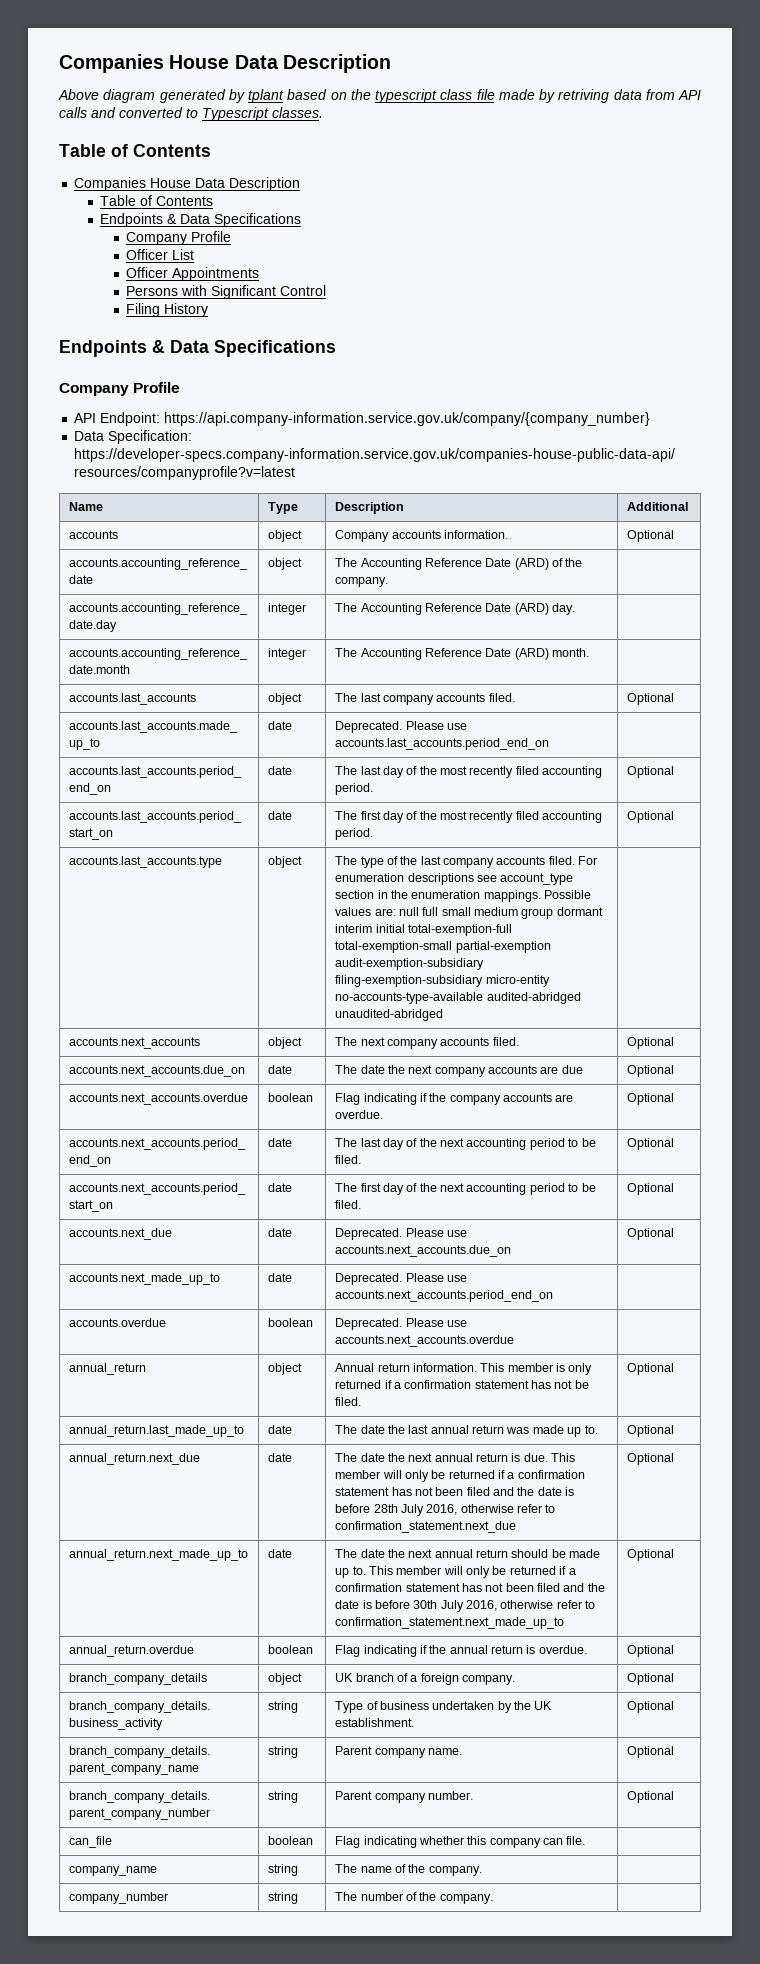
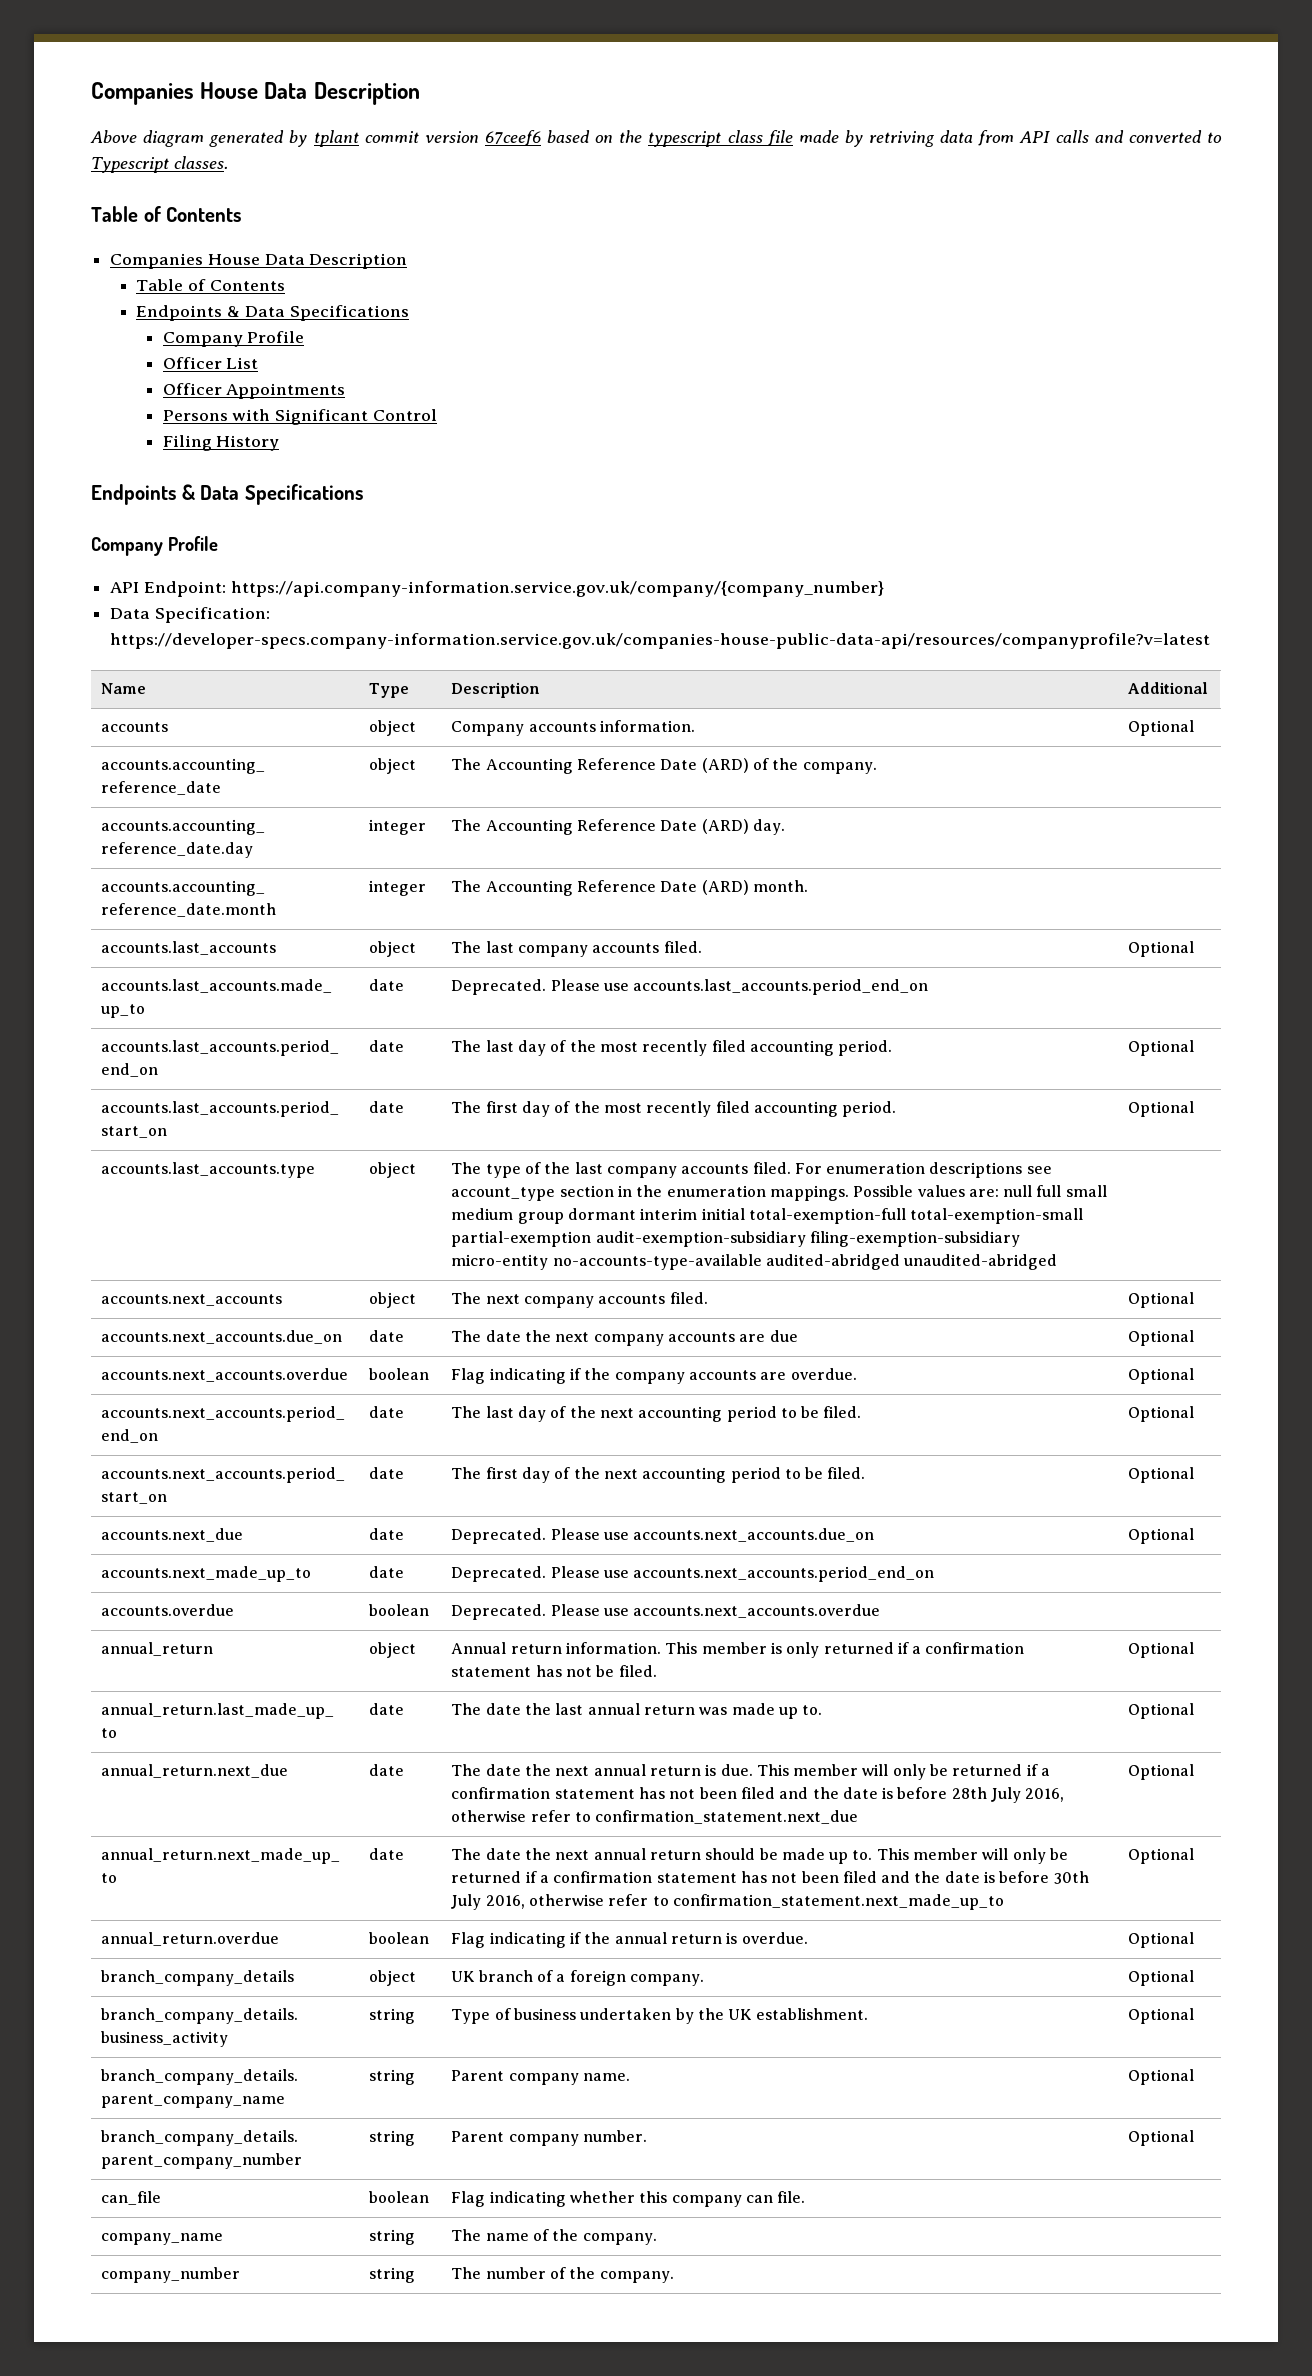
(284, 96) none -> [364,130,541,146] commit version 67ceef6

